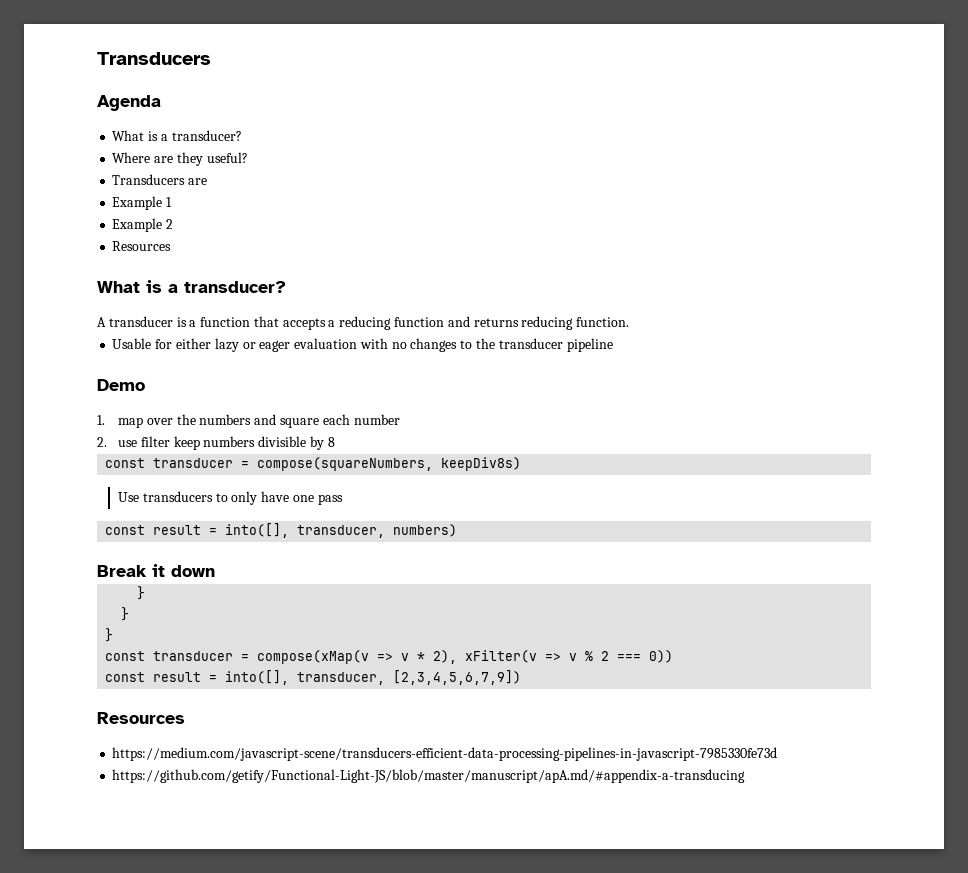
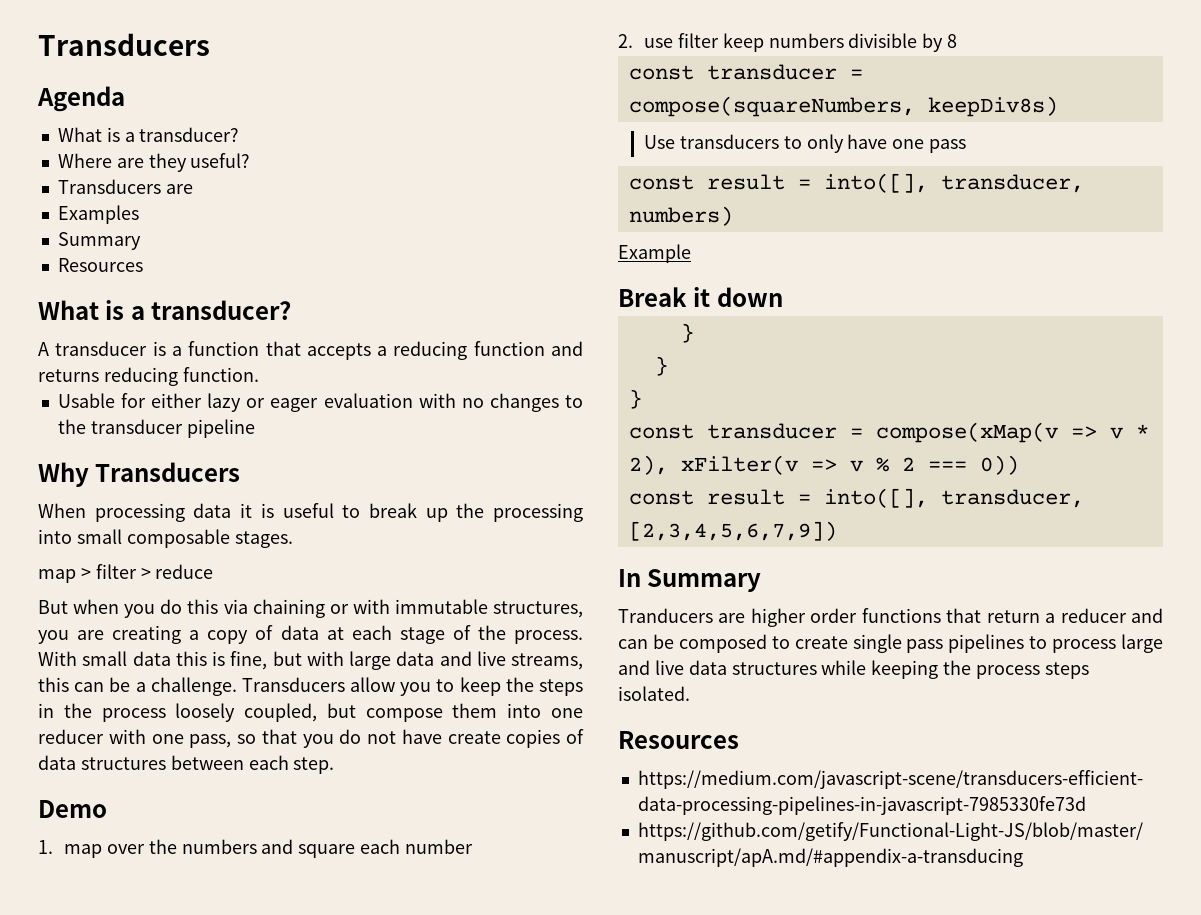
[112,196,173,210] [112,218,174,232] Example 1 // Example 2 -> [57,205,139,224] [57,232,141,250] Examples // Summary
(613, 345) none -> [38,462,241,487] [38,503,583,522] [38,529,293,548] [38,564,214,583] [38,599,583,618] [38,625,583,644] [38,651,583,670] [38,677,583,696] [38,703,583,722] [38,729,584,748] [38,755,335,774] // Why Transducers // When processing data it is useful to break up the processing into small composable stages. // map > filter > reduce // But when you do this via chaining or with immutable structures, you are creating a copy of data at each stage of the process. With small data this is fine, but with large data and live streams, this can be a challenge. Transducers allow you to keep the steps in the process loosely coupled, but compose them into one reducer with one pass, so that you do not have create copies of data structures between each step.
(458, 530) none -> [618,244,691,263] // Example
(522, 677) none -> [618,569,762,592] [618,608,1163,627] [618,634,1163,653] [618,660,1089,679] [618,686,690,701] // In Summary // Tranducers are higher order functions that return a reducer and can be composed to create single pass pipelines to process large and live data structures while keeping the process steps isolated.

